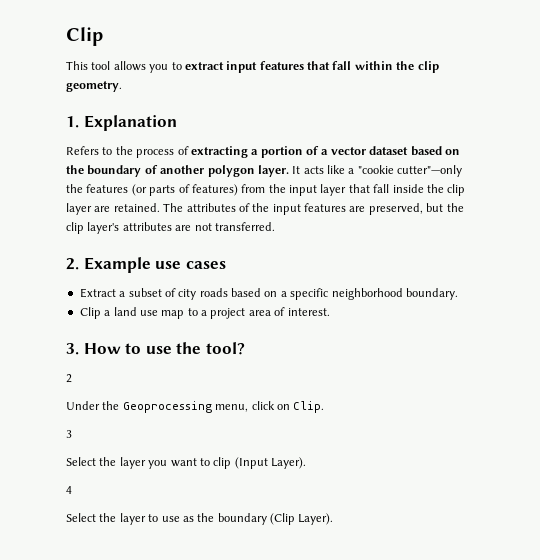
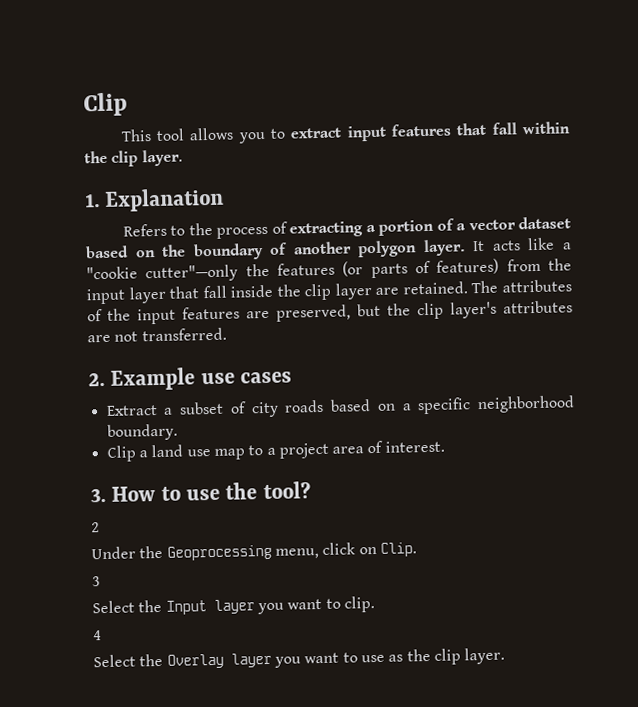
[66,81,122,92] geometry. -> [141,149,183,167] layer.
[119,457,306,469] layer you want to clip (Input Layer). -> [165,596,375,615] Input layer you want to clip.
[119,513,146,525] layer -> [166,652,340,669] Overlay layer you want
[217,513,334,525] boundary (Clip Layer). -> [433,647,506,665] clip layer.

